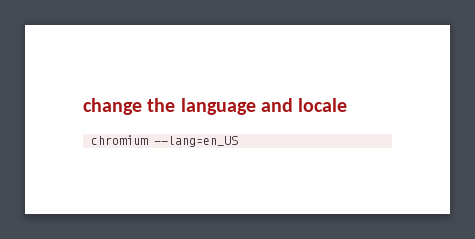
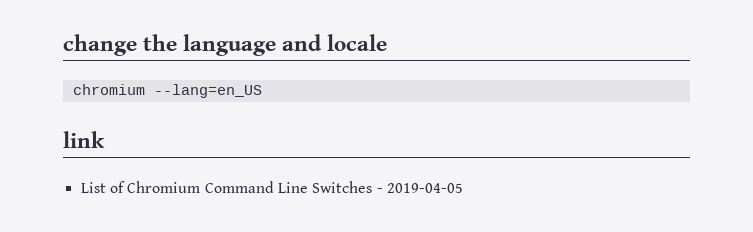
(239, 141) none -> [63,131,105,148] [80,181,463,193] // link // List of Chromium Command Line Switches - 2019-04-05

